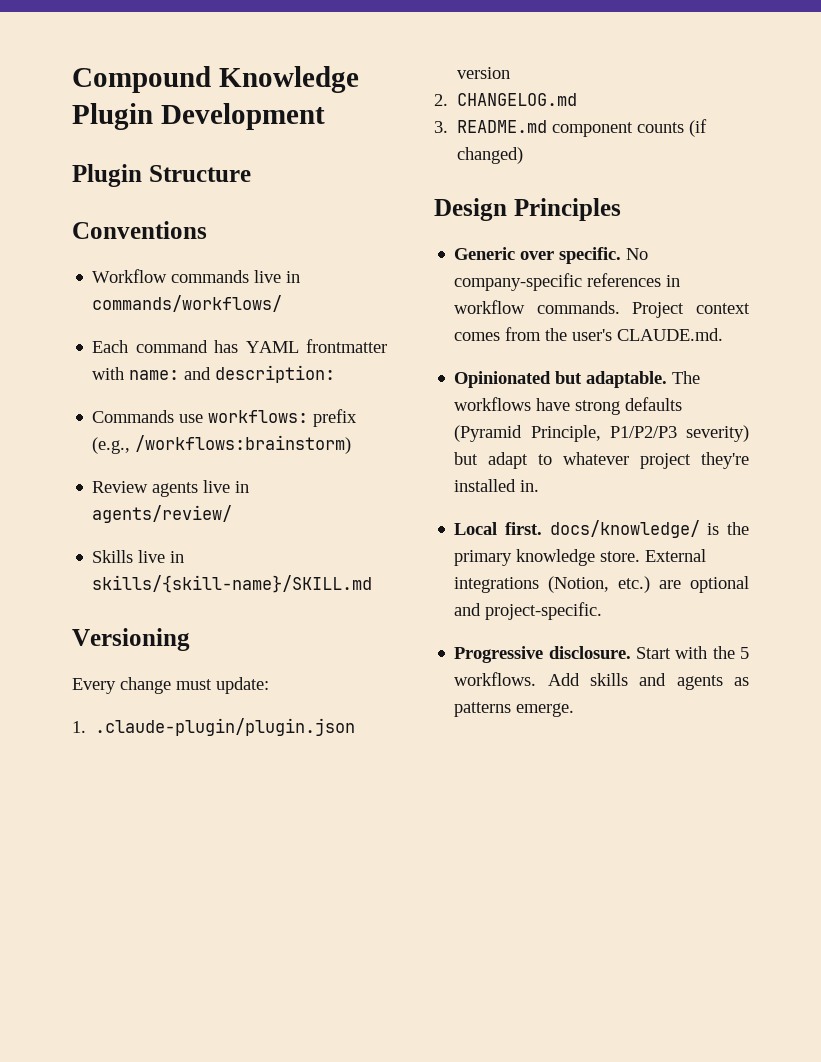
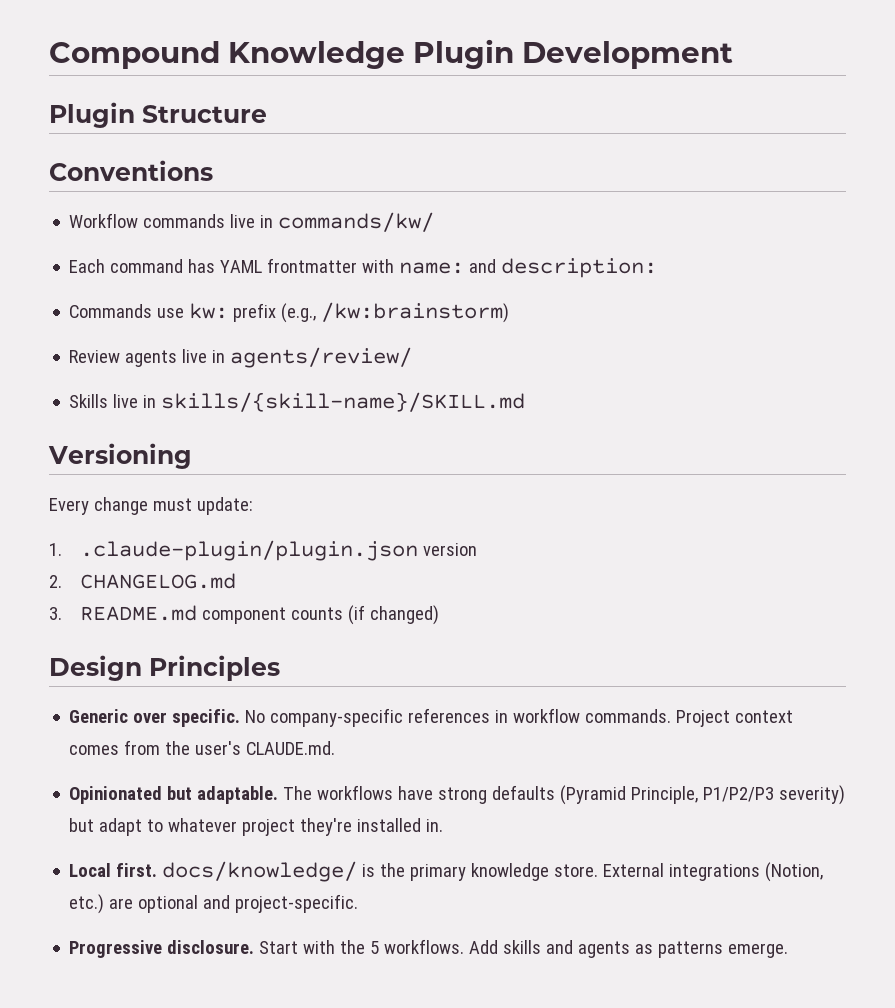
[92,295,283,312] commands/workflows/ -> [278,212,435,232] commands/kw/
[208,410,309,423] workflows: -> [189,303,229,319] kw:
[135,435,352,454] /workflows:brainstorm) -> [321,302,510,323] /kw:brainstorm)

